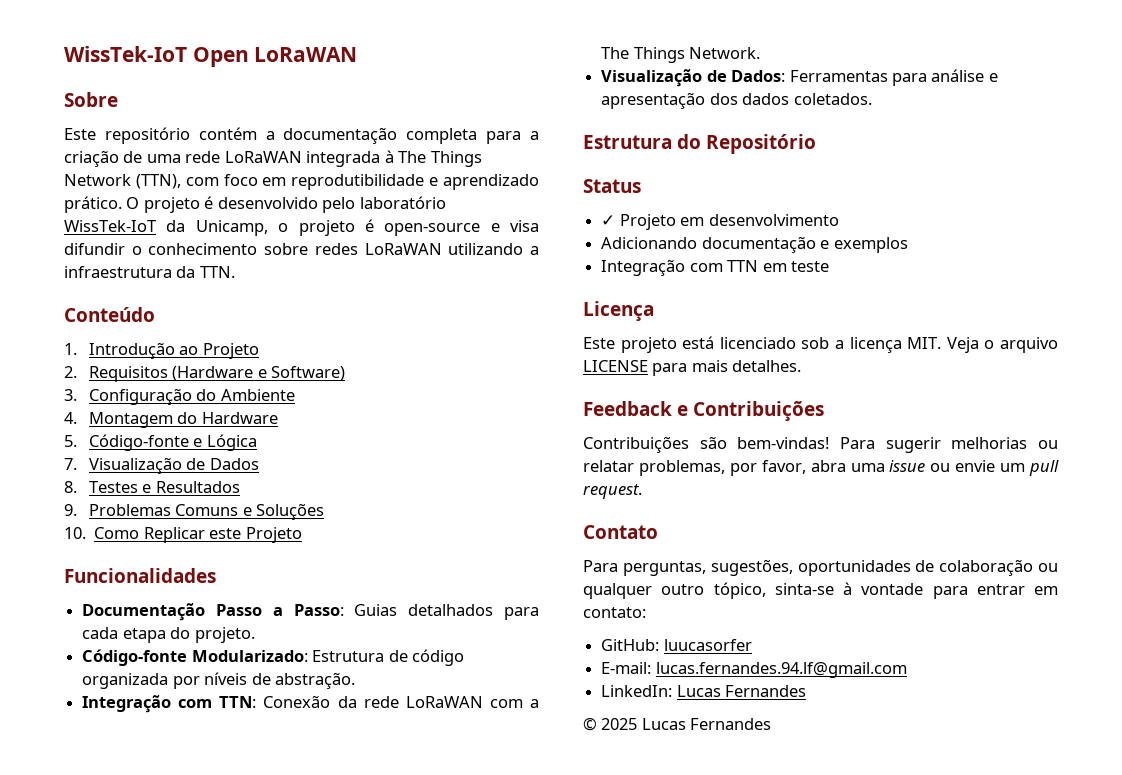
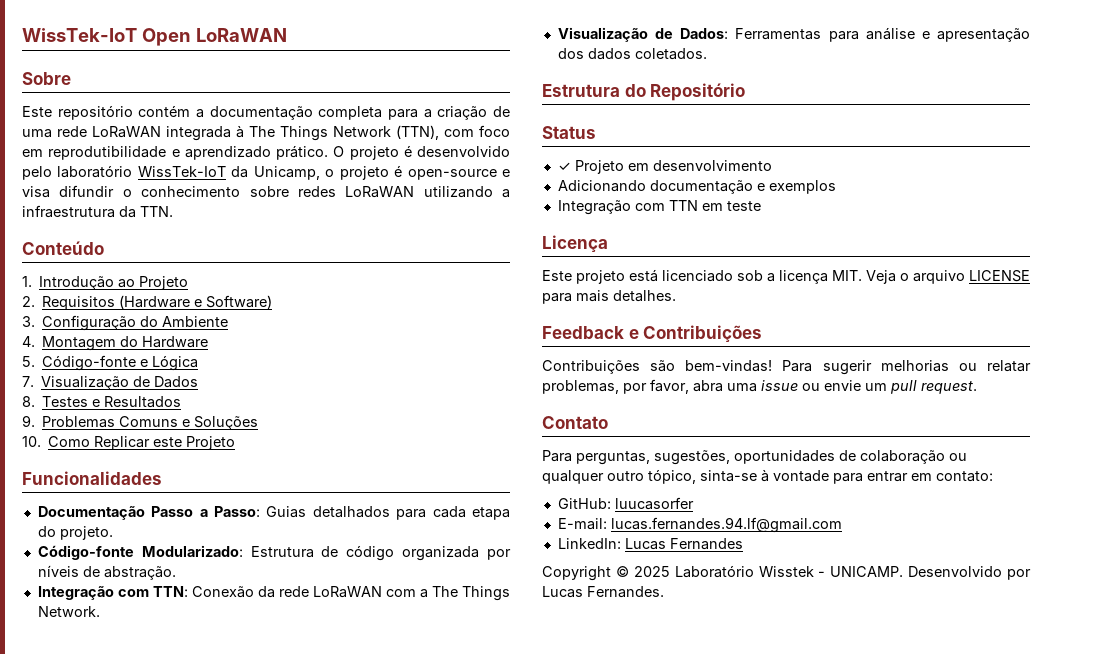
(807, 691) none -> [542,566,611,581] Copyright
[641,718,772,730] Lucas Fernandes -> [674,565,1031,580] [542,586,664,598] Laboratório Wisstek - UNICAMP. Desenvolvido por Lucas Fernandes.

